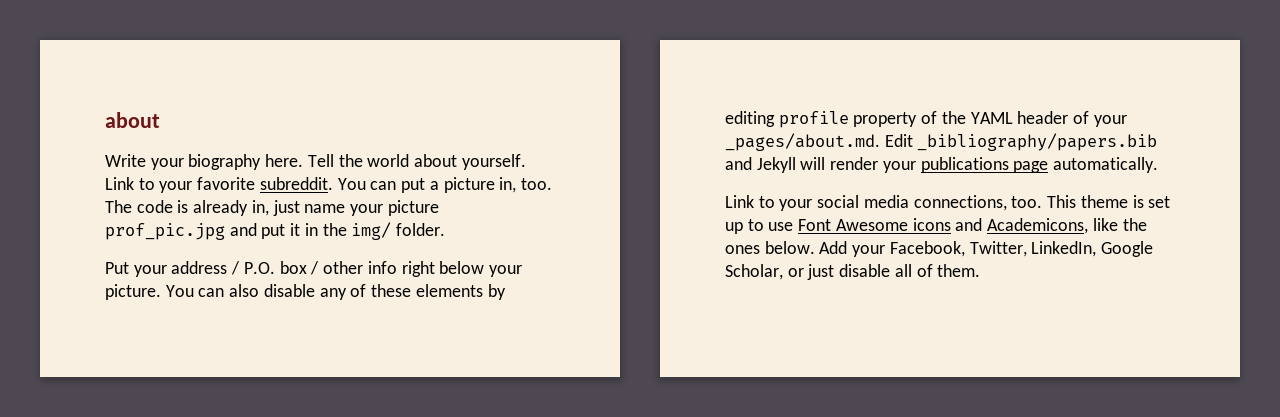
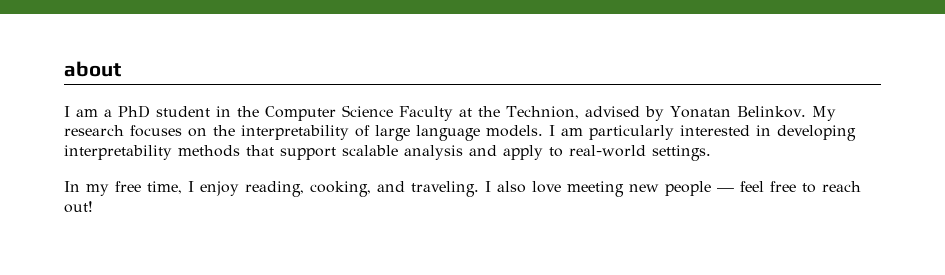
[105,154,526,170] [105,177,552,193] [105,200,439,216] [105,222,446,240] [105,261,522,277] [105,284,506,300] [725,111,1127,128] [725,133,1158,151] [725,157,1159,173] [725,195,1171,211] [725,218,1147,234] [725,241,1154,257] [725,264,981,280] Write your biography here. Tell the world about yourself. Link to your favorite subreddit. You can put a picture in, too. The code is already in, just name your picture prof_pic.jpg and put it in the img/ folder. // Put your address / P.O. box / other info right below your picture. You can also disable any of these elements by editing profile property of the YAML header of your _pages/about.md. Edit _bibliography/papers.bib and Jekyll will render your publications page automatically. // Link to your social media connections, too. This theme is set up to use Font Awesome icons and Academicons, like the ones below. Add your Facebook, Twitter, LinkedIn, Google Scholar, or just disable all of them. -> [64,105,836,121] [64,125,856,141] [64,145,711,161] [64,181,861,197] [64,201,93,213] I am a PhD student in the Computer Science Faculty at the Technion, advised by Yonatan Belinkov. My research focuses on the interpretability of large language models. I am particularly interested in developing interpretability methods that support scalable analysis and apply to real-world settings. // In my free time, I enjoy reading, cooking, and traveling. I also love meeting new people — feel free to reach out!

